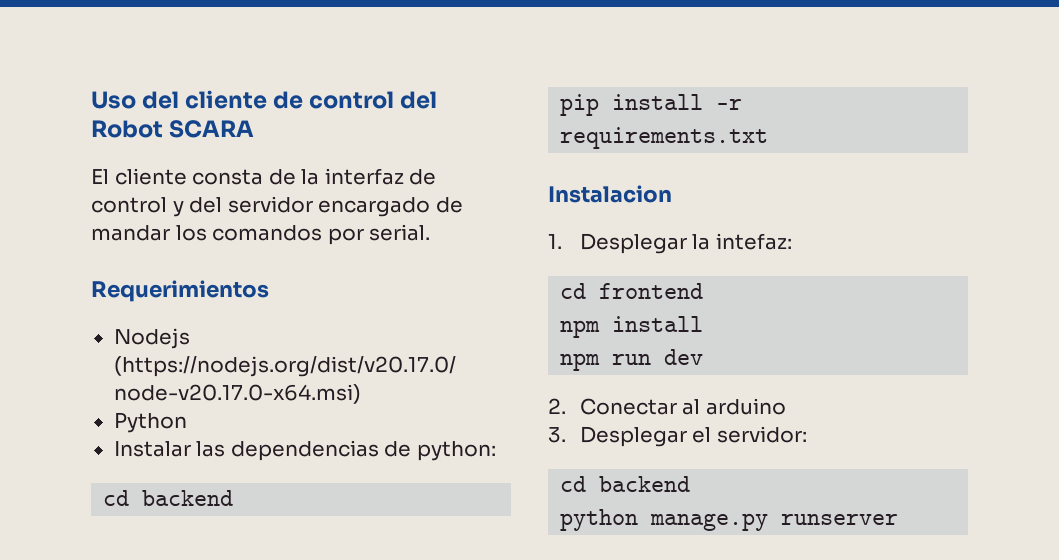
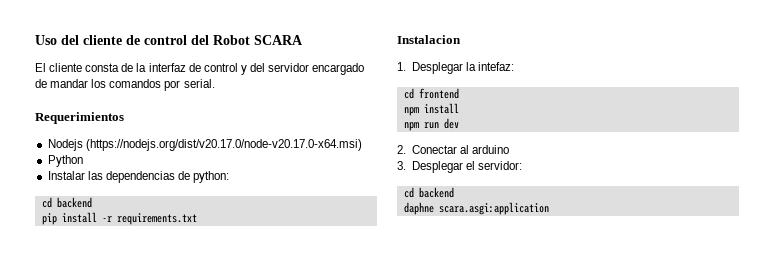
[560,509,899,531] python manage.py runserver -> [403,202,549,215] daphne scara.asgi:application

